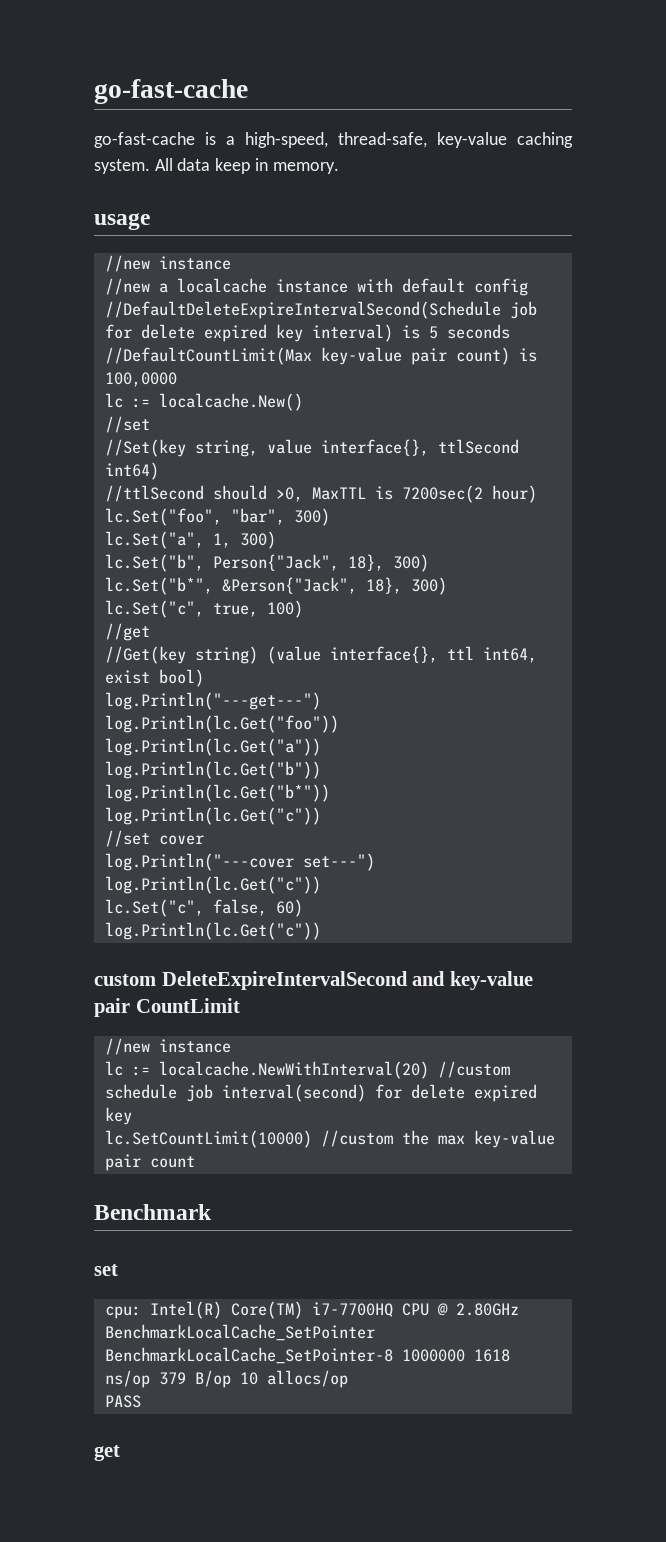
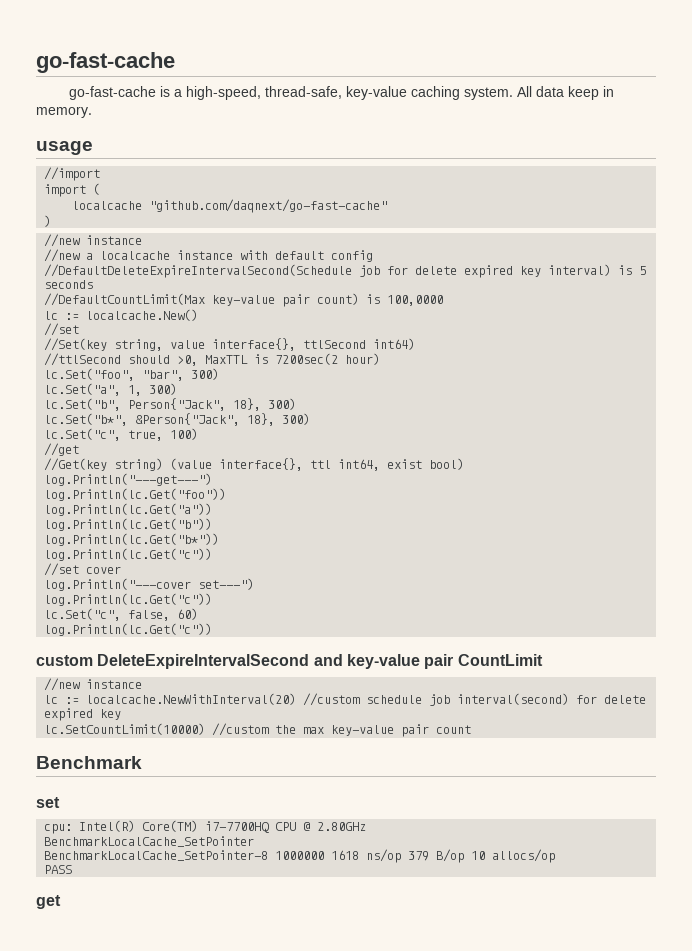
(150, 221) none -> [44,167,101,181] [44,183,101,197] [72,199,388,213] [44,215,52,227] // //import // import ( // localcache "github.com/daqnext/go-fast-cache" // )

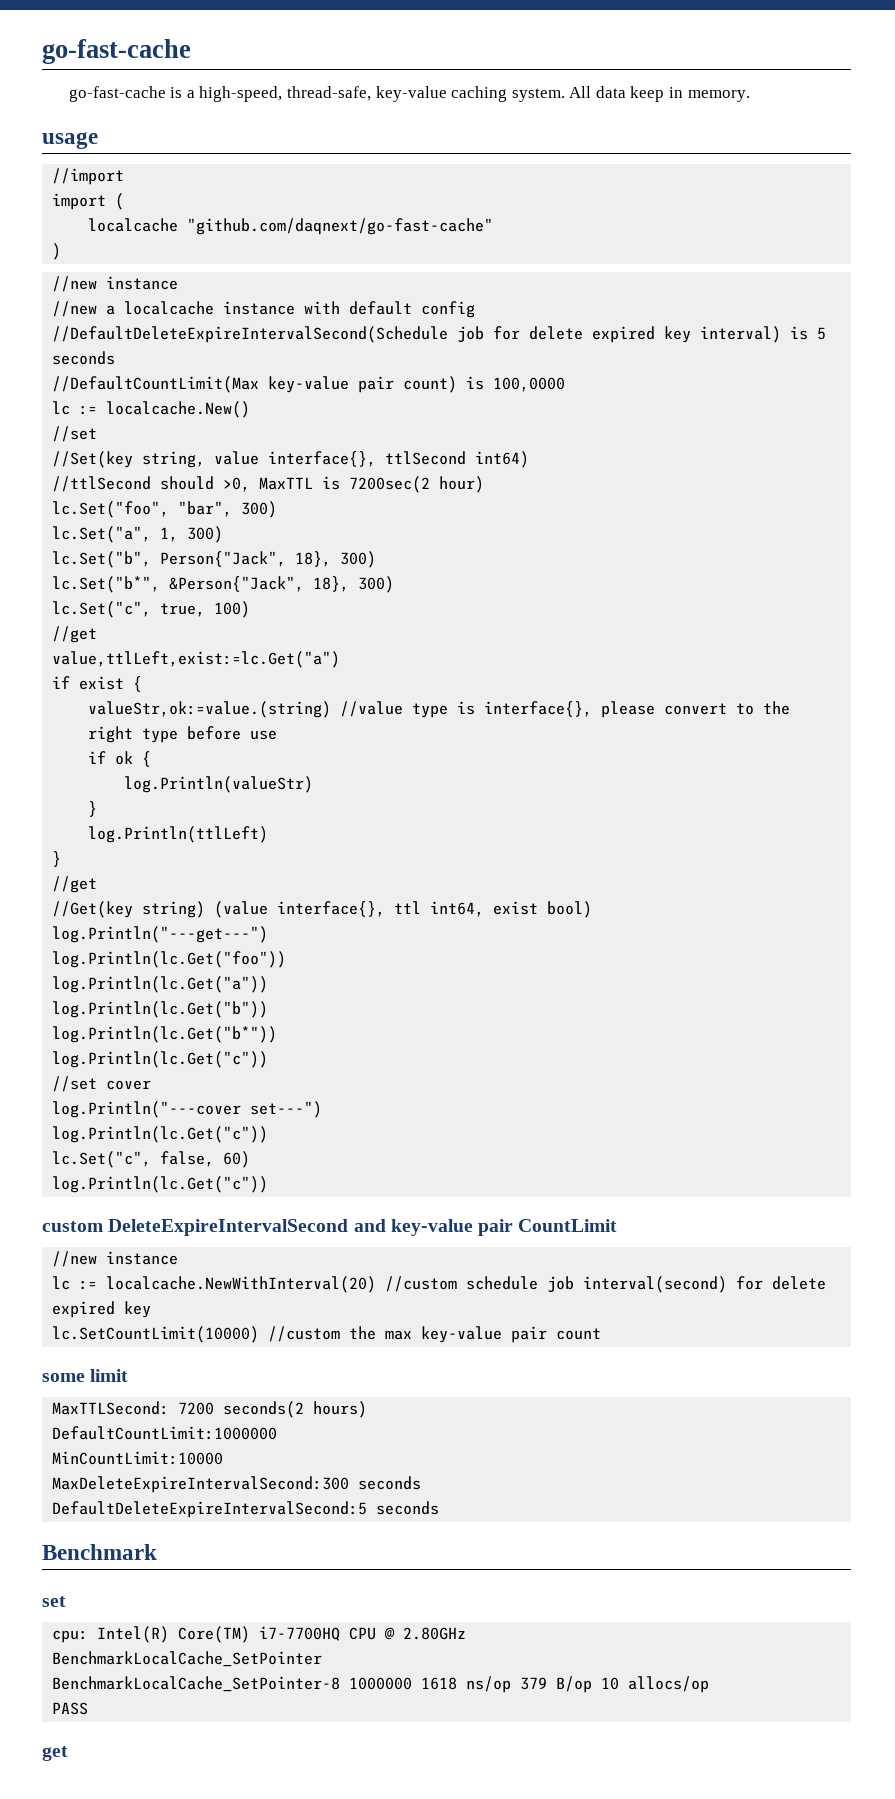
(80, 449) none -> [52,651,341,668] [52,676,143,692] [88,701,791,718] [88,726,278,743] [88,751,152,767] [124,776,314,793] [88,801,98,817] [88,826,269,843] [52,851,62,867] [52,876,98,893] // value,ttlLeft,exist:=lc.Get("a") // if exist { // valueStr,ok:=value.(string) //value type is interface{}, please convert to the right type before use // if ok { // log.Println(valueStr) // } // log.Println(ttlLeft) // } // //get
(472, 729) none -> [42,1369,129,1382] [52,1401,368,1418] [52,1426,278,1440] [52,1451,224,1465] [52,1476,422,1493] [52,1501,440,1518] // some limit // MaxTTLSecond: 7200 seconds(2 hours) // DefaultCountLimit:1000000 // MinCountLimit:10000 // MaxDeleteExpireIntervalSecond:300 seconds // DefaultDeleteExpireIntervalSecond:5 seconds

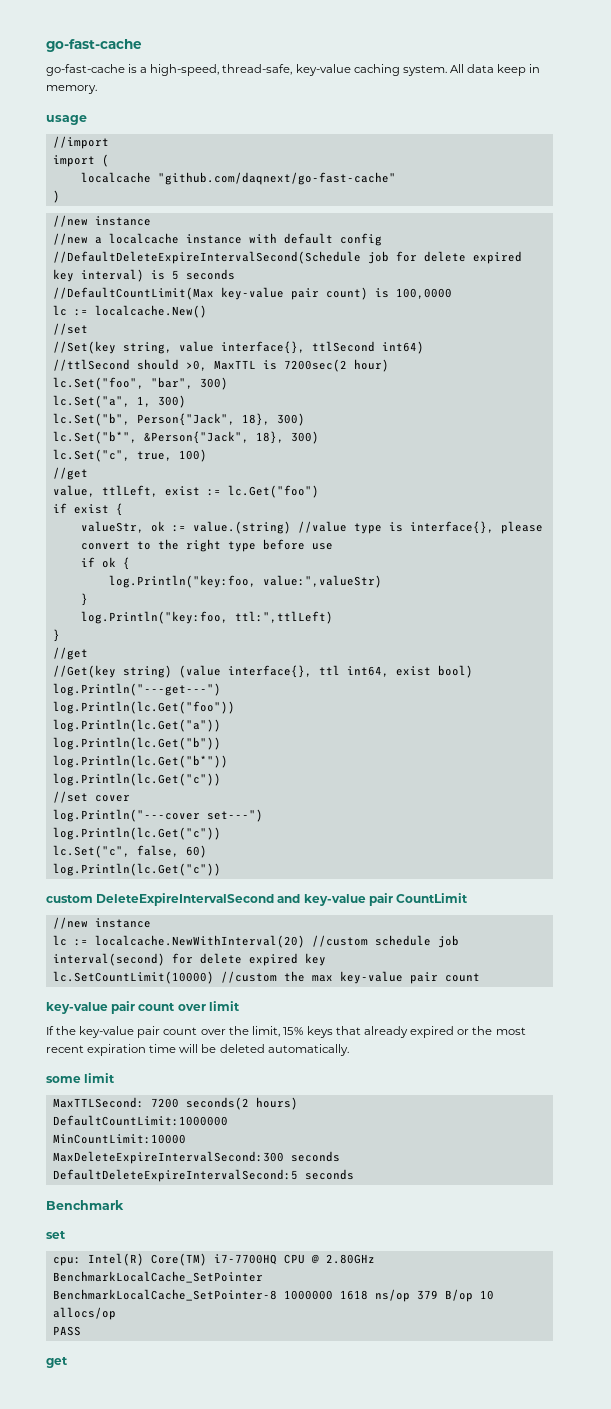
[52,651,341,668] value,ttlLeft,exist:=lc.Get("a") -> [52,485,319,498] value, ttlLeft, exist := lc.Get("foo")
[88,701,332,718] valueStr,ok:=value.(string) -> [80,521,291,534] valueStr, ok := value.(string)
[124,776,314,793] [88,801,98,817] [88,826,269,843] log.Println(valueStr) // } // log.Println(ttlLeft) -> [108,575,382,588] [80,593,88,606] [80,611,333,624] log.Println("key:foo, value:",valueStr) // } // log.Println("key:foo, ttl:",ttlLeft)
(602, 1334) none -> [46,1001,240,1014] [46,1026,526,1038] [46,1044,349,1056] // key-value pair count over limit // If the key-value pair count over the limit, 15% keys that already expired or the most recent expiration time will be deleted automatically.

